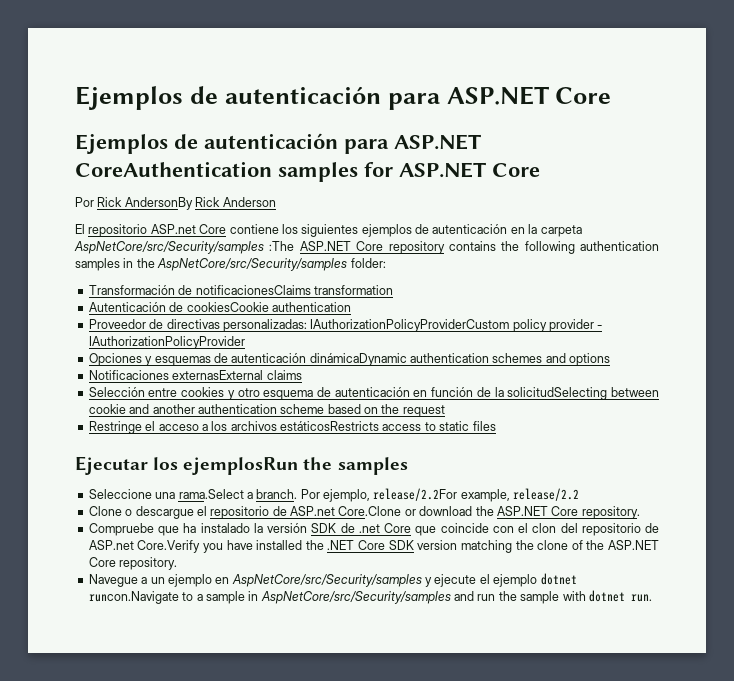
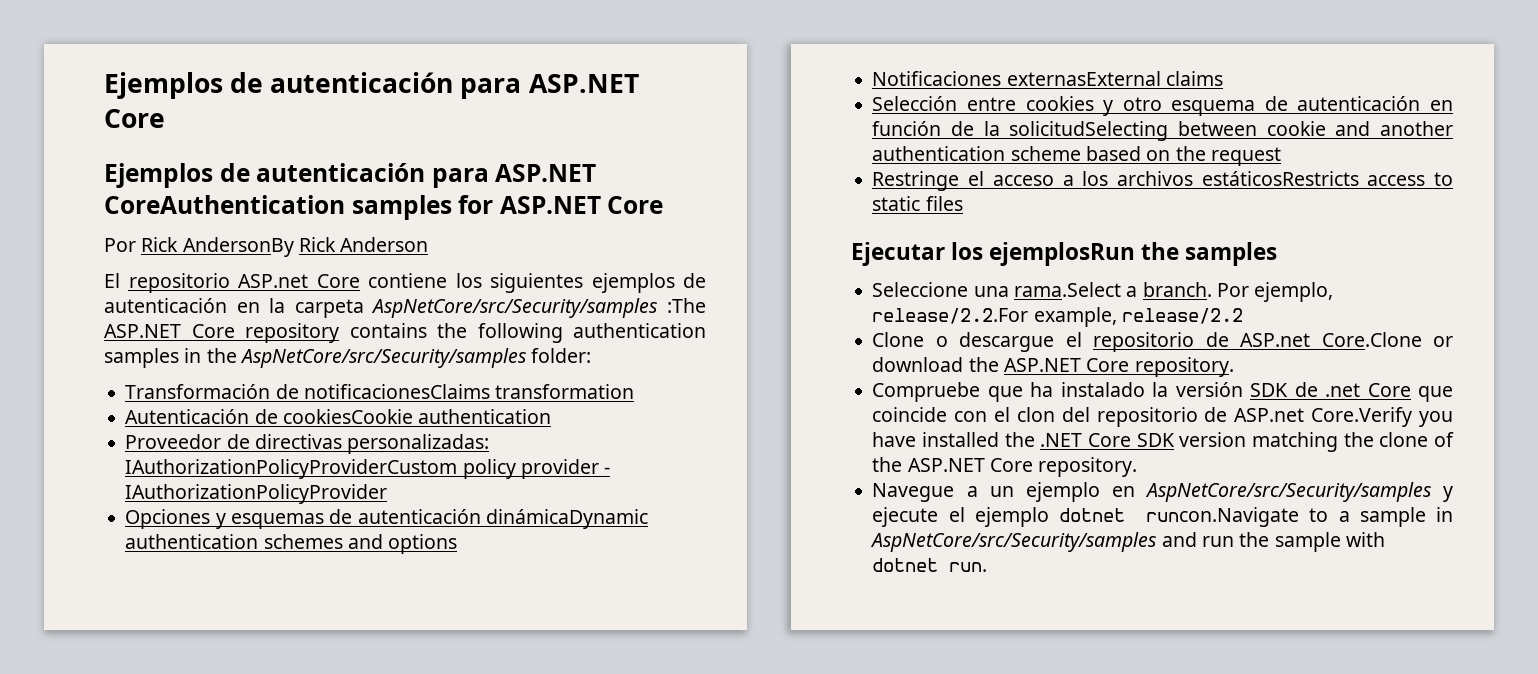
[373,488,458,501] release/2.2For -> [872,308,1029,324] release/2.2.For

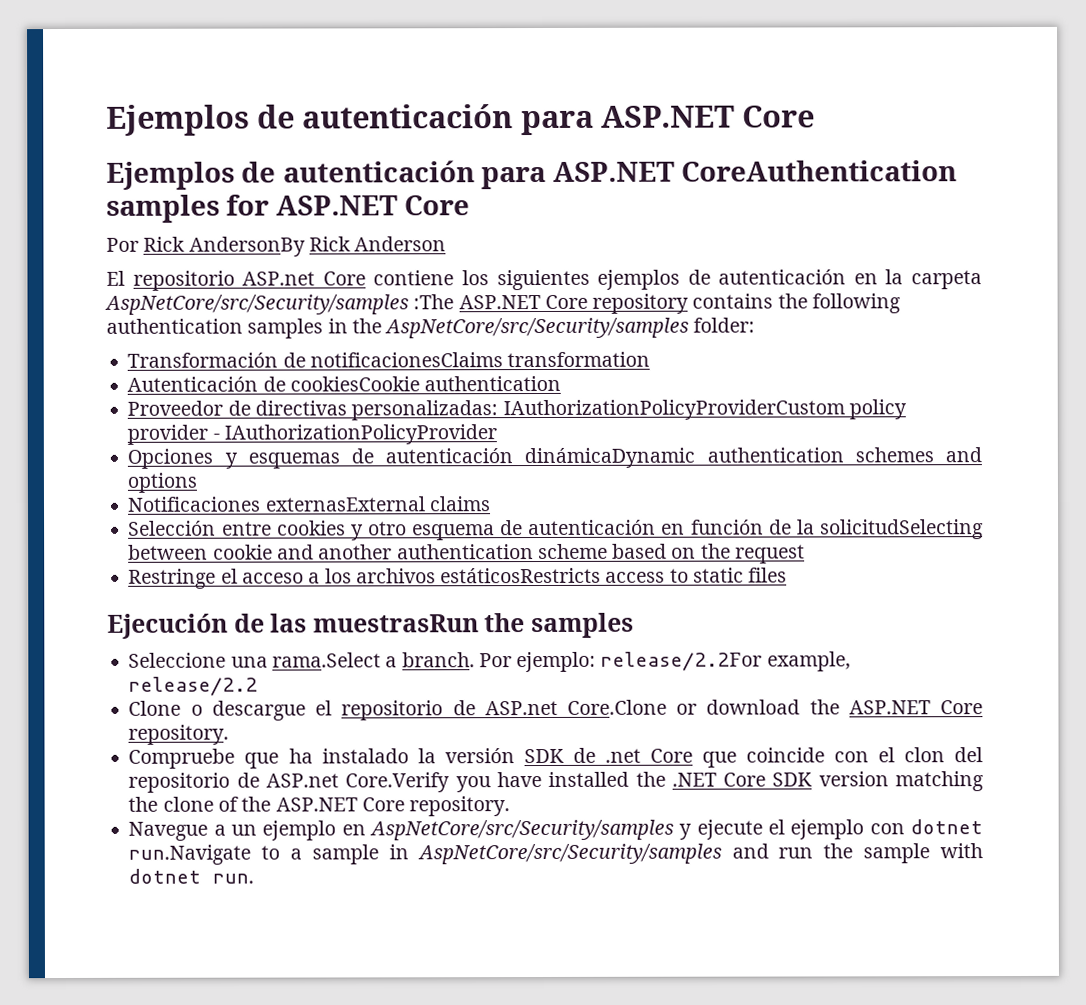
[851,242,1136,266] Ejecutar los ejemplosRun -> [107,613,479,639] Ejecución de las muestrasRun
[1254,282,1334,302] [872,308,1029,324] ejemplo, release/2.2.For -> [516,651,763,673] ejemplo: release/2.2For
[1058,507,1300,527] dotnet runcon.Navigate -> [869,819,984,835] [128,844,252,865] con dotnet run.Navigate

